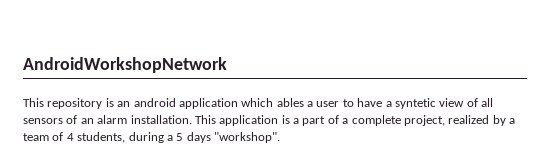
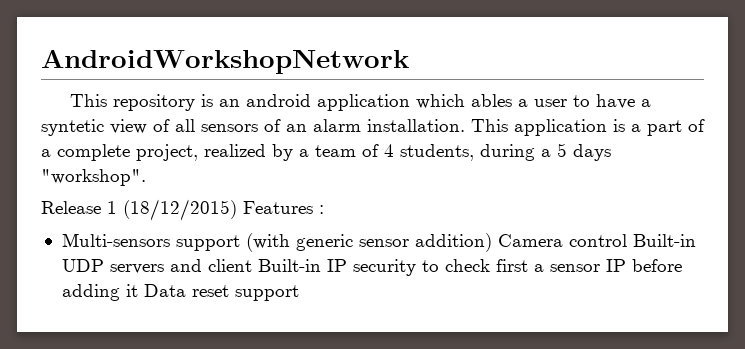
(280, 137) none -> [41,199,324,221] [61,233,696,252] [61,259,682,276] [61,284,299,301] // Release 1 (18/12/2015) Features : // Multi-sensors support (with generic sensor addition) Camera control Built-in UDP servers and client Built-in IP security to check first a sensor IP before adding it Data reset support

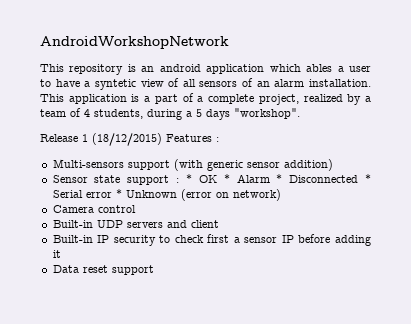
(492, 242) none -> [52,174,372,185] [52,189,281,201] // Sensor state support : * OK * Alarm * Disconnected * Serial error * Unknown (error on network) //
(627, 240) none -> (136, 209) //
(252, 265) none -> (219, 224) //
(138, 290) none -> (61, 254) //

